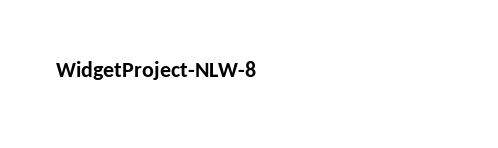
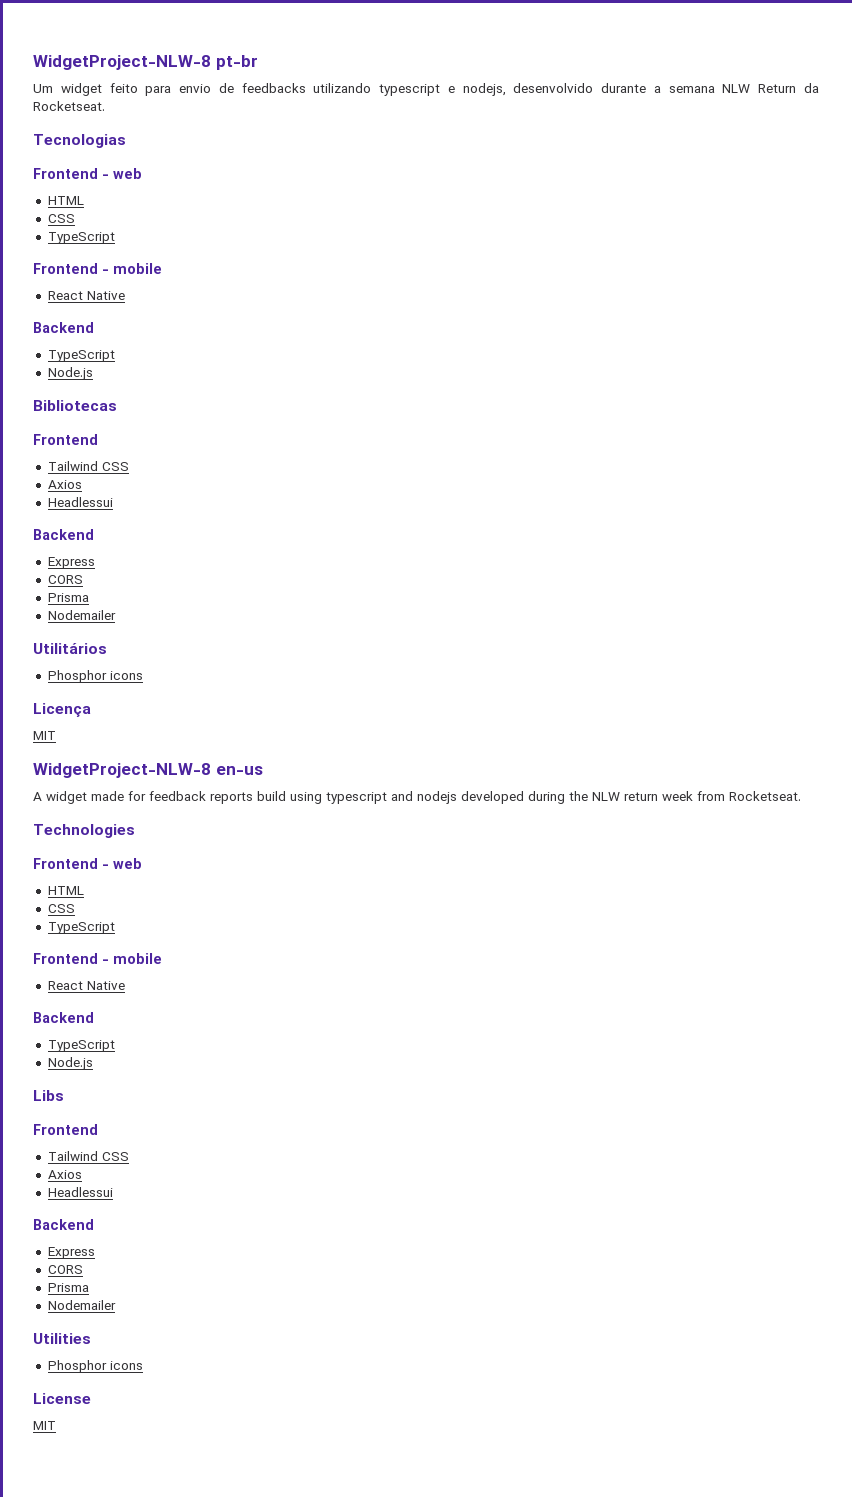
[56,61,256,80] WidgetProject-NLW-8 -> [33,55,258,70] [33,83,819,96] [33,101,105,111] [33,134,126,148] [33,168,142,179] [47,196,84,205] [47,214,75,223] [47,232,115,244] [33,263,162,274] [47,291,125,300] [33,322,94,333] [47,350,115,362] [47,367,93,380] [33,400,117,411] [33,434,98,445] [47,461,129,471] [47,480,82,489] [47,497,113,507] [33,529,94,540] [47,557,95,569] [47,575,83,584] [47,593,89,602] [47,610,116,620] [33,643,107,654] [47,670,143,683] [33,703,91,717] [33,731,56,740] [33,763,263,778] [33,791,801,804] [33,824,135,838] [33,858,142,869] [47,886,84,895] [47,904,75,913] [47,922,115,934] [33,953,162,964] [47,981,125,990] [33,1012,94,1023] [47,1040,115,1052] [47,1057,93,1070] [33,1090,64,1101] [33,1124,98,1135] [47,1151,129,1161] [47,1170,82,1179] [47,1187,113,1197] [33,1219,94,1230] [47,1247,95,1259] [47,1265,83,1274] [47,1283,89,1292] [47,1300,116,1310] [33,1333,91,1344] [47,1360,143,1373] [33,1393,91,1404] [33,1421,56,1430] WidgetProject-NLW-8 pt-br // Um widget feito para envio de feedbacks utilizando typescript e nodejs, desenvolvido durante a semana NLW Return da Rocketseat. // Tecnologias // Frontend - web // HTML // CSS // TypeScript // Frontend - mobile // React Native // Backend // TypeScript // Node.js // Bibliotecas // Frontend // Tailwind CSS // Axios // Headlessui // Backend // Express // CORS // Prisma // Nodemailer // Utilitários // Phosphor icons // Licença // MIT // WidgetProject-NLW-8 en-us // A widget made for feedback reports build using typescript and nodejs developed during the NLW return week from Rocketseat. // Technologies // Frontend - web // HTML // CSS // TypeScript // Frontend - mobile // React Native // Backend // TypeScript // Node.js // Libs // Frontend // Tailwind CSS // Axios // Headlessui // Backend // Express // CORS // Prisma // Nodemailer // Utilities // Phosphor icons // License // MIT

